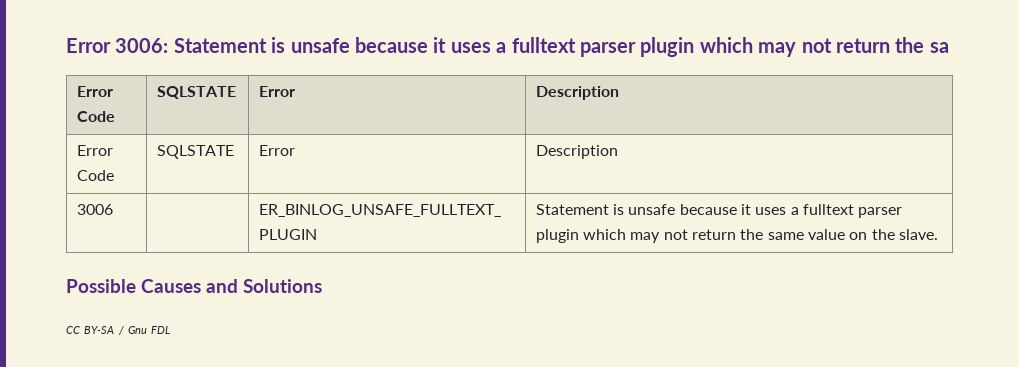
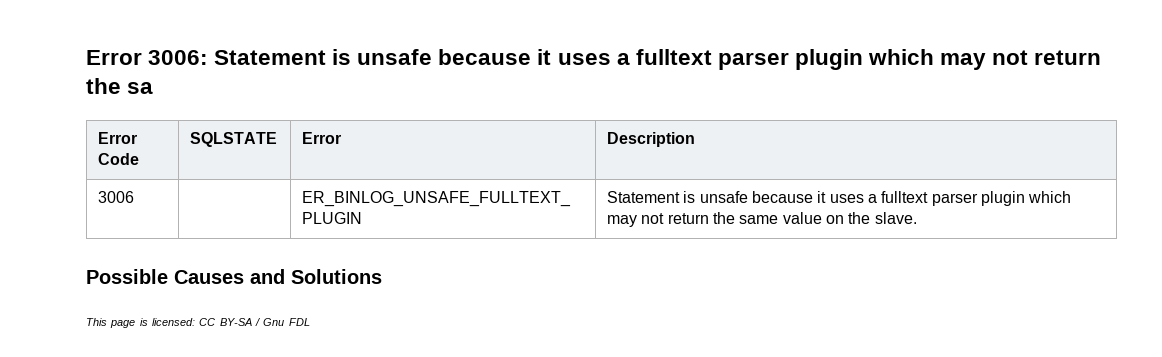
[76,145,113,156] [76,170,114,181] [156,145,234,159] [258,145,295,156] [535,145,618,159] // Error Code | SQLSTATE | Error | Description -> (696, 139) none
(322, 286) none -> [86,318,195,328] This page is licensed:

